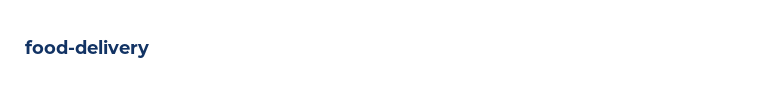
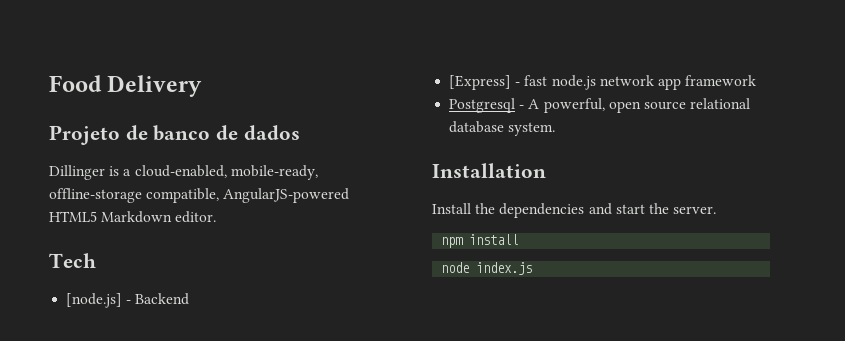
[25,39,149,58] food-delivery -> [49,75,203,97] [49,125,300,145] [49,165,318,180] [49,188,350,203] [49,211,217,223] [49,253,96,268] [66,293,190,308] [449,75,757,90] [449,98,751,113] [449,121,556,136] [432,163,546,178] [432,203,717,218] [441,234,519,248] [441,262,533,275] Food Delivery // Projeto de banco de dados // Dillinger is a cloud-enabled, mobile-ready, offline-storage compatible, AngularJS-powered HTML5 Markdown editor. // Tech // [node.js] - Backend // [Express] - fast node.js network app framework // Postgresql - A powerful, open source relational database system. // Installation // Install the dependencies and start the server. // npm install // node index.js

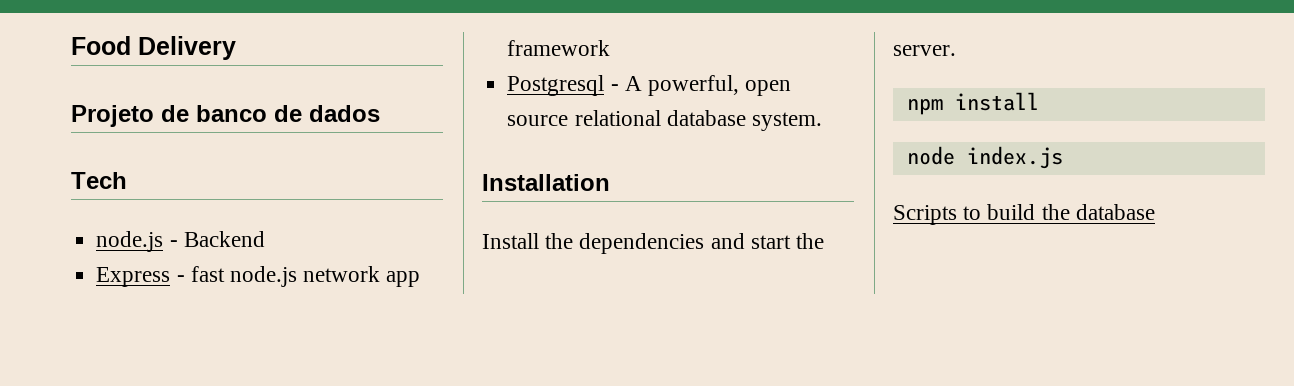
[49,165,318,180] [49,188,350,203] [49,211,217,223] // Dillinger is a cloud-enabled, mobile-ready, offline-storage compatible, AngularJS-powered HTML5 Markdown editor. -> (380, 113) none
[66,293,123,308] [node.js] -> [96,231,164,252] node.js
[449,75,512,90] [Express] -> [96,267,171,287] Express
(533, 268) none -> [893,204,1155,225] // Scripts to build the database

